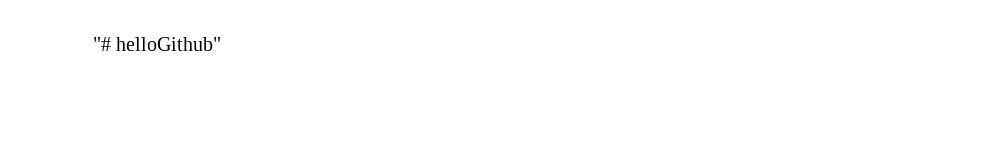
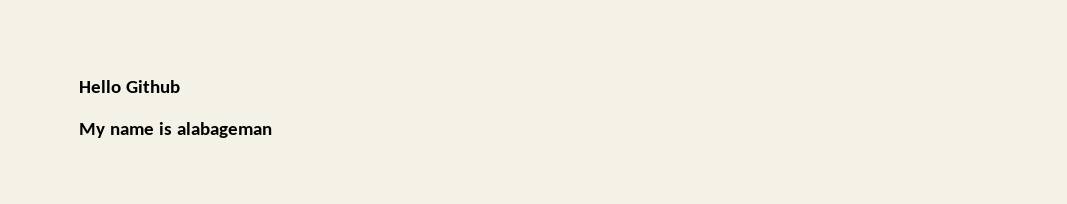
[93,37,222,51] "# helloGithub" -> [79,80,180,93] [79,122,272,138] Hello Github // My name is alabageman

